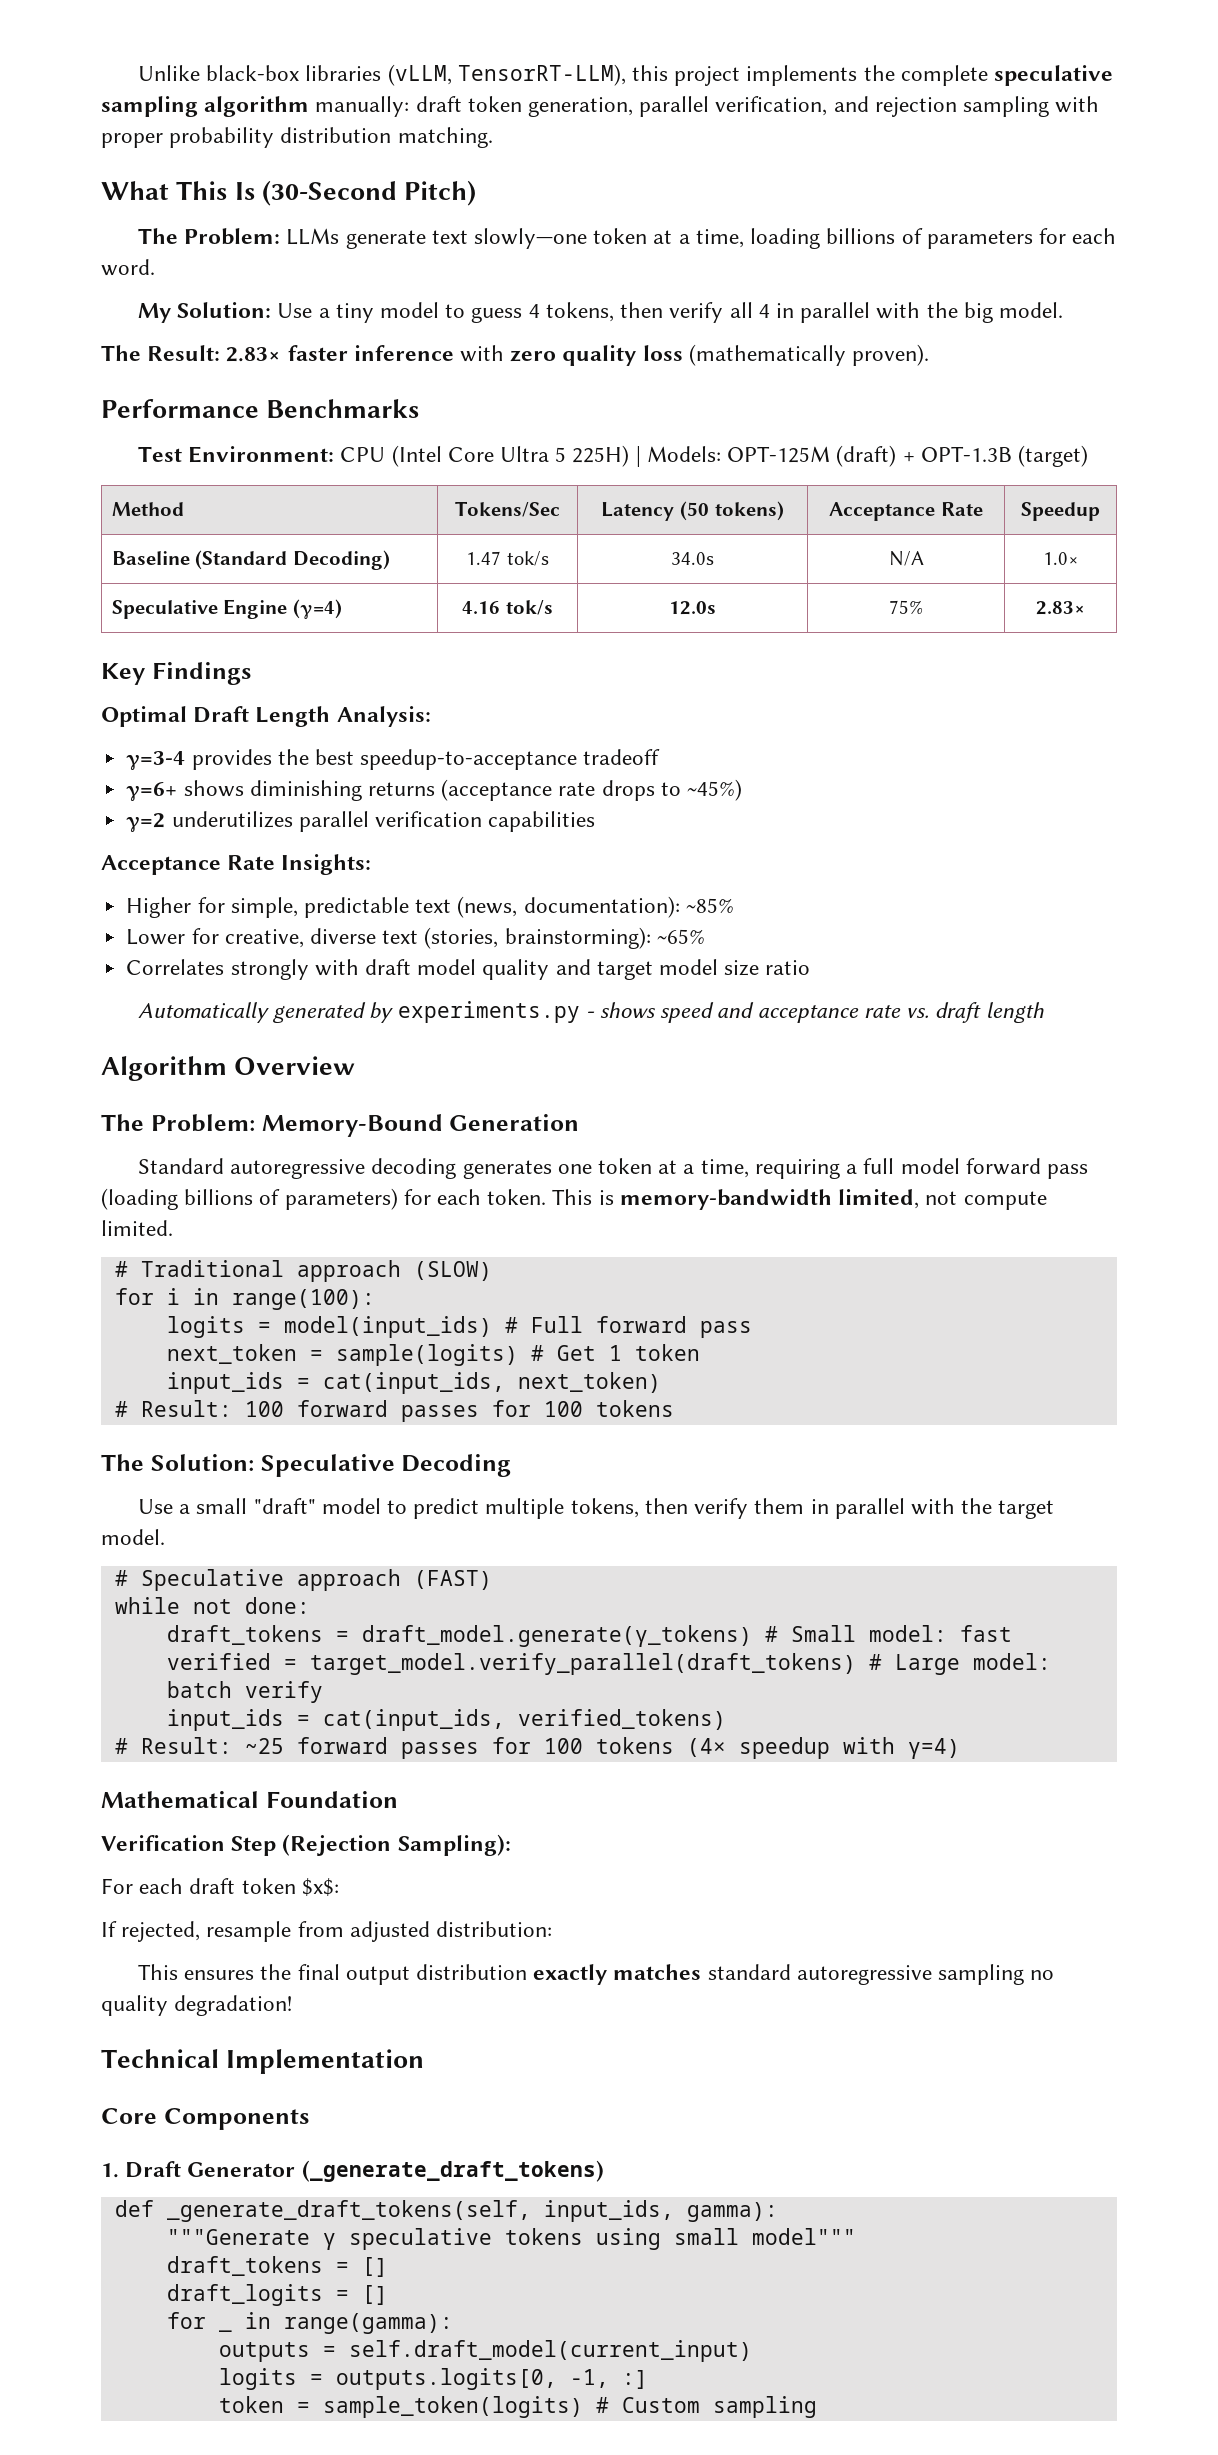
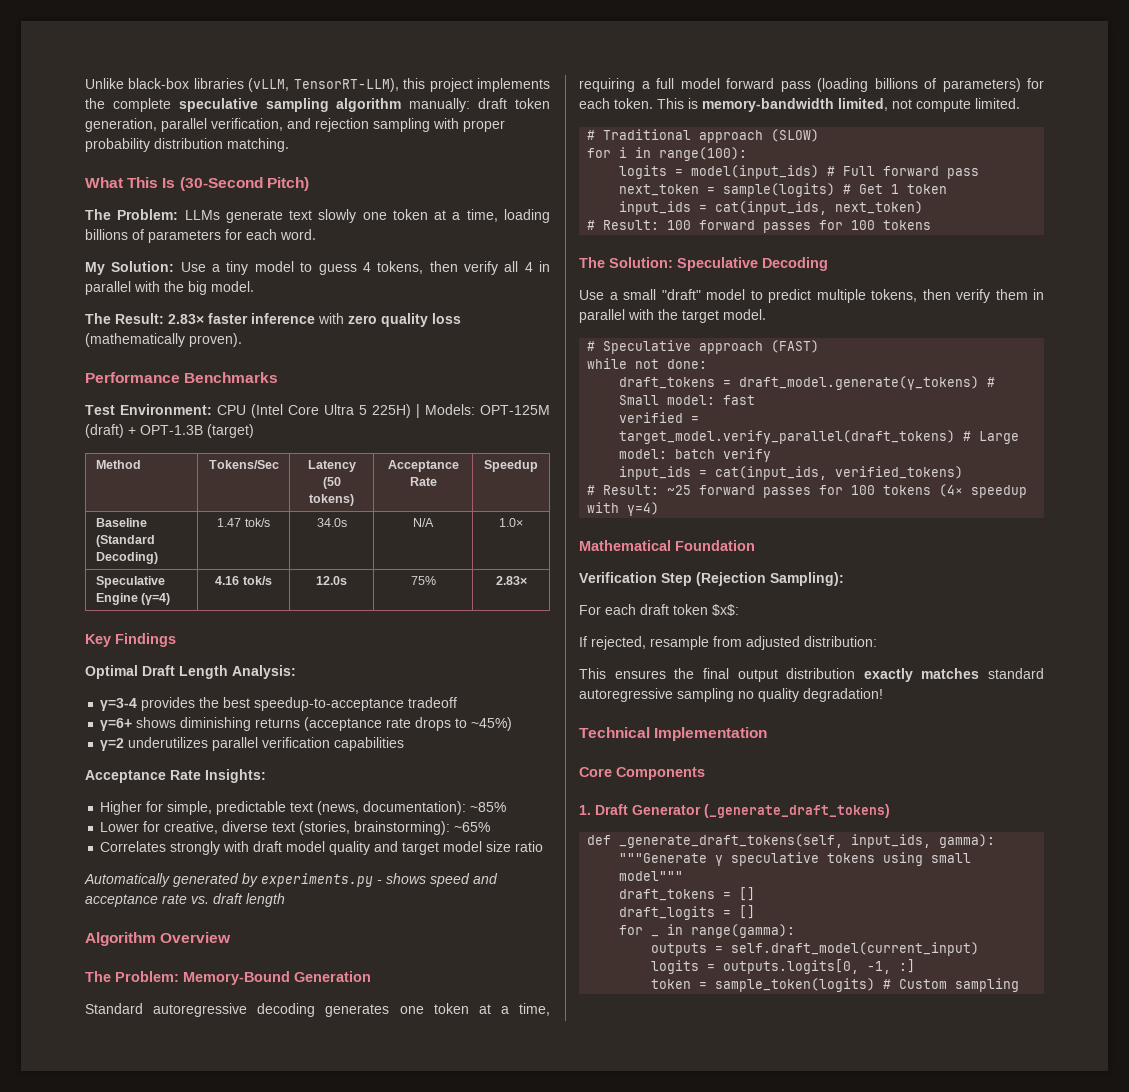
[474,228,588,249] slowly—one -> [318,209,387,223] slowly one

